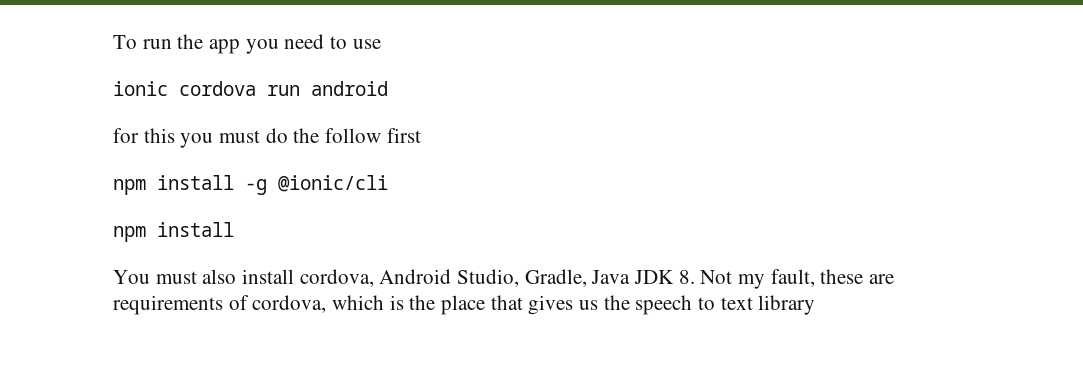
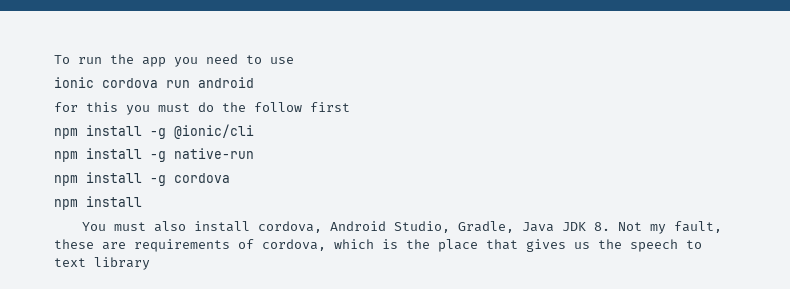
(388, 183) none -> [54,148,254,162] [54,172,230,186] // npm install -g native-run // npm install -g cordova

